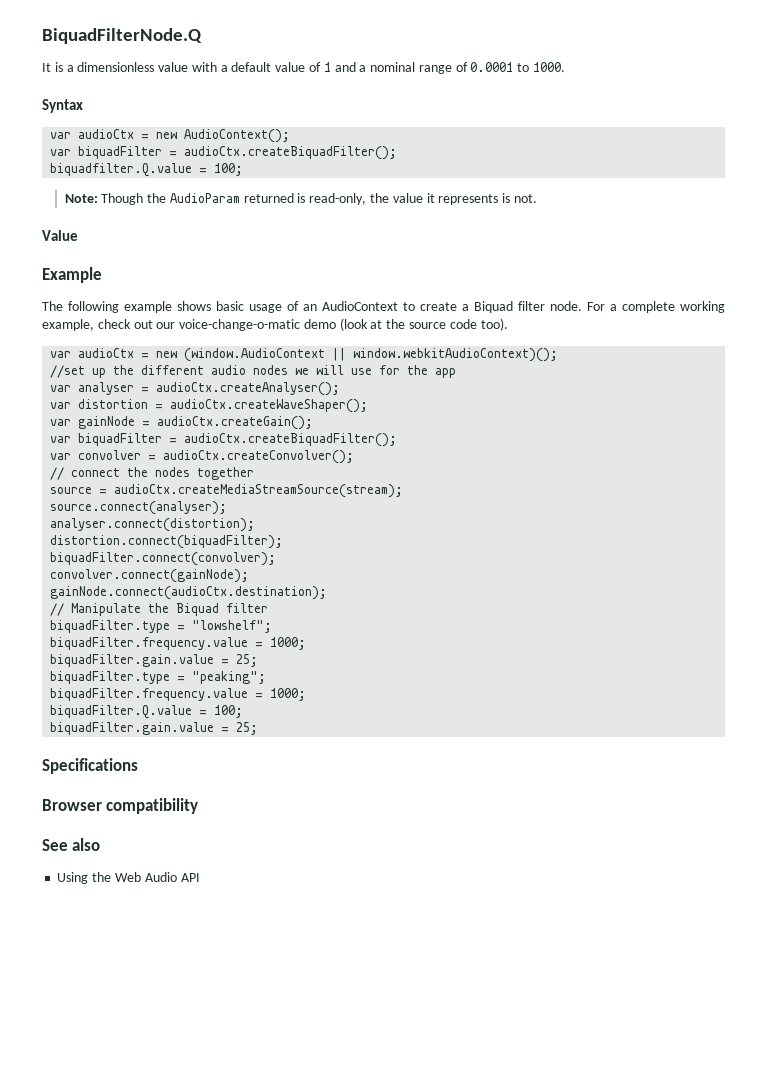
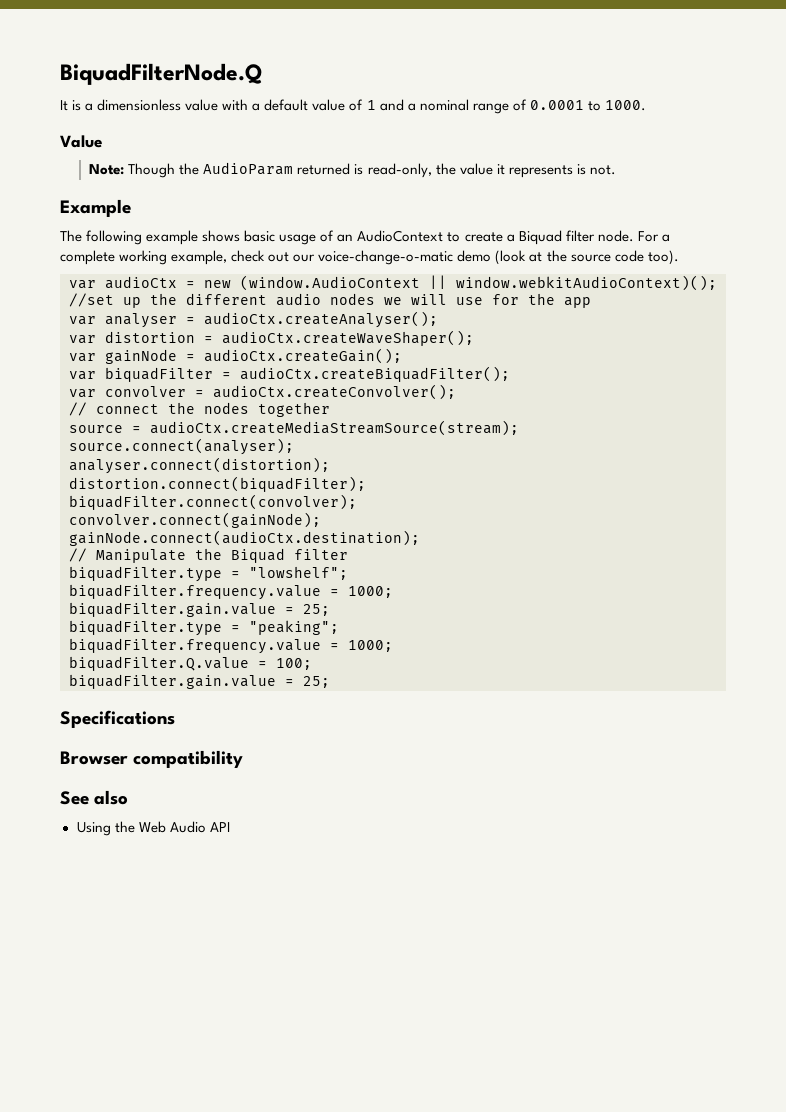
[42,99,83,113] [50,129,291,143] [50,146,398,160] [50,163,244,177] Syntax // var audioCtx = new AudioContext(); // var biquadFilter = audioCtx.createBiquadFilter(); // biquadfilter.Q.value = 100; -> [60,135,102,148] Value
[42,230,78,241] // Value -> (616, 170) none

